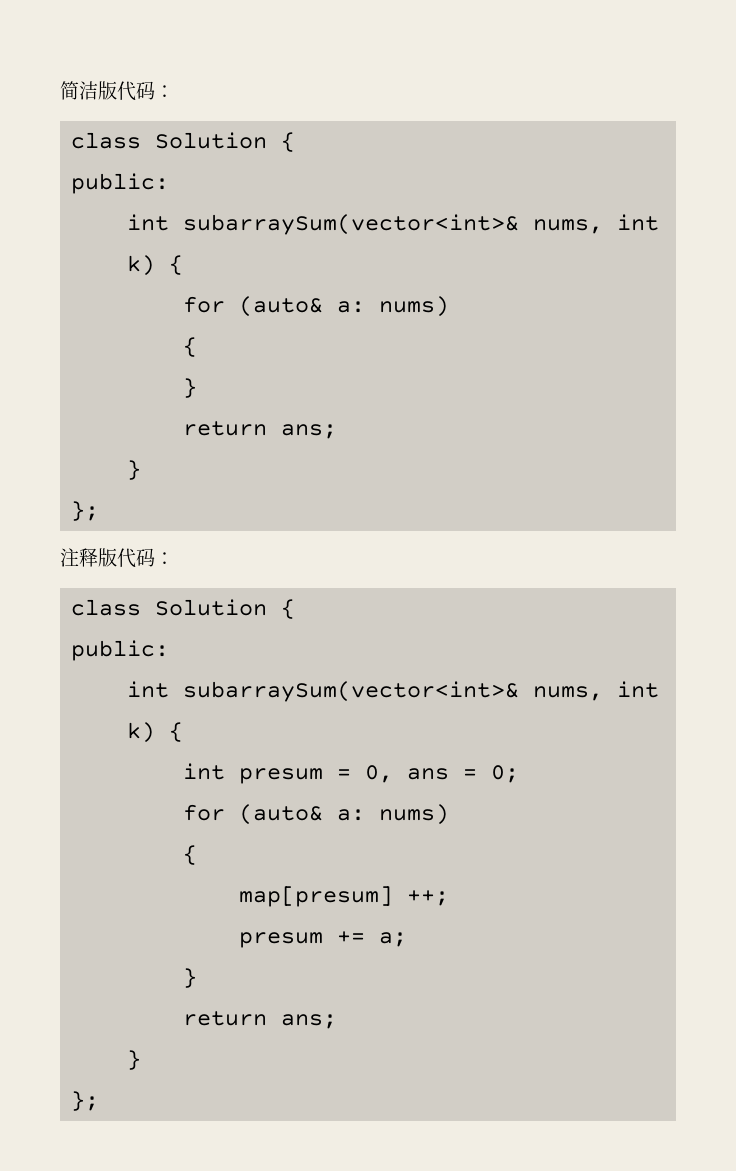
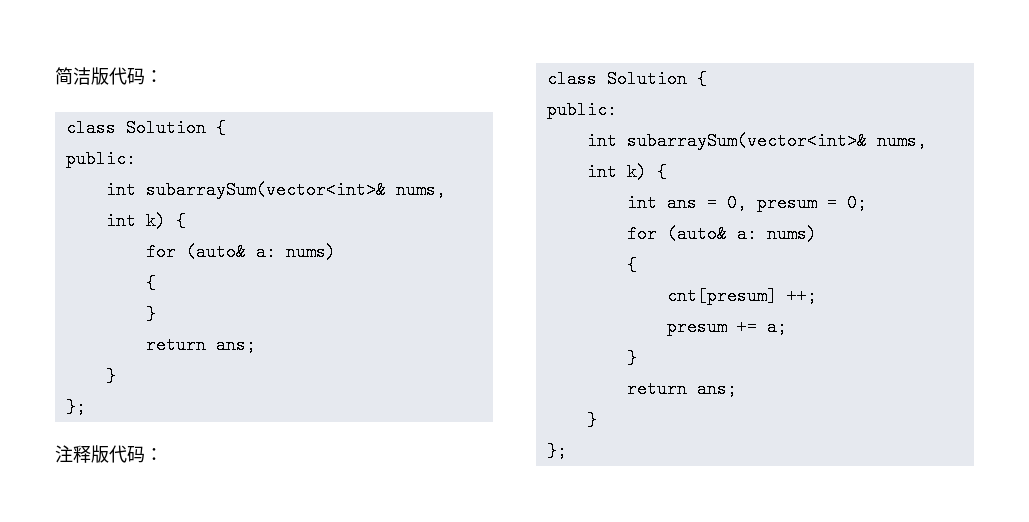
[239,768,324,784] presum -> [666,194,697,212] ans
[407,768,450,780] ans -> [756,194,817,212] presum
[239,886,394,907] map[presum] -> [666,287,777,305] cnt[presum]

